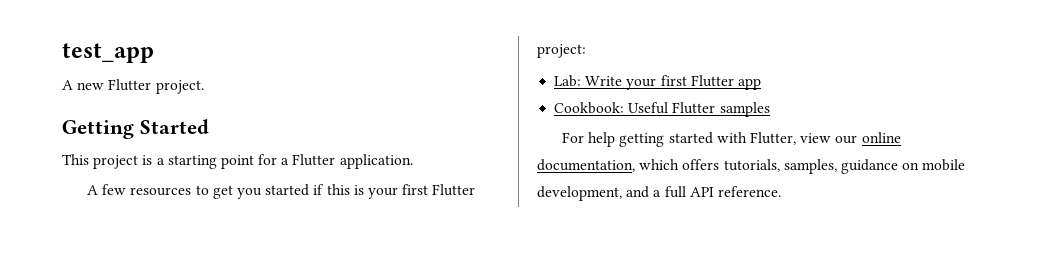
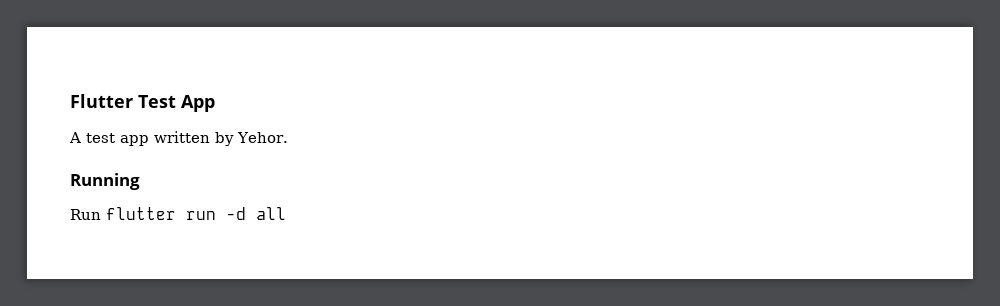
[62,43,154,63] [62,79,204,94] [62,119,209,139] [62,154,413,169] [87,184,476,199] [537,44,586,58] [554,75,761,90] [554,102,770,117] [562,132,901,147] [537,159,966,174] [537,186,781,201] test_app // A new Flutter project. // Getting Started // This project is a starting point for a Flutter application. // A few resources to get you started if this is your first Flutter project: // Lab: Write your first Flutter app // Cookbook: Useful Flutter samples // For help getting started with Flutter, view our online documentation, which offers tutorials, samples, guidance on mobile development, and a full API reference. -> [70,94,215,112] [69,131,288,146] [70,173,140,190] [70,207,286,220] Flutter Test App // A test app written by Yehor. // Running // Run flutter run -d all

